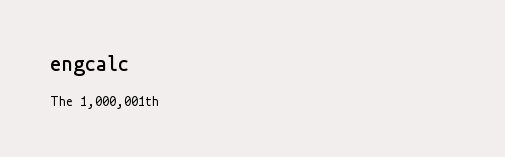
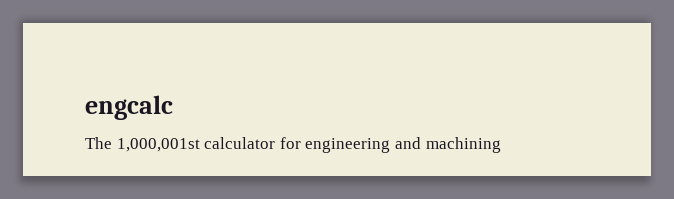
[80,96,159,109] 1,000,001th -> [116,137,501,153] 1,000,001st calculator for engineering and machining

